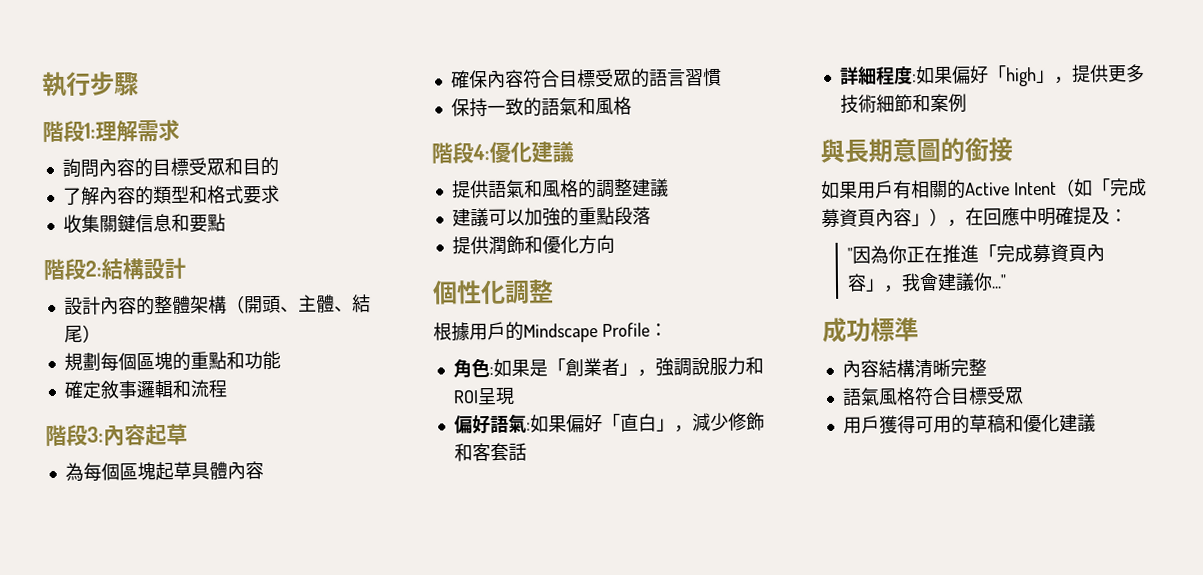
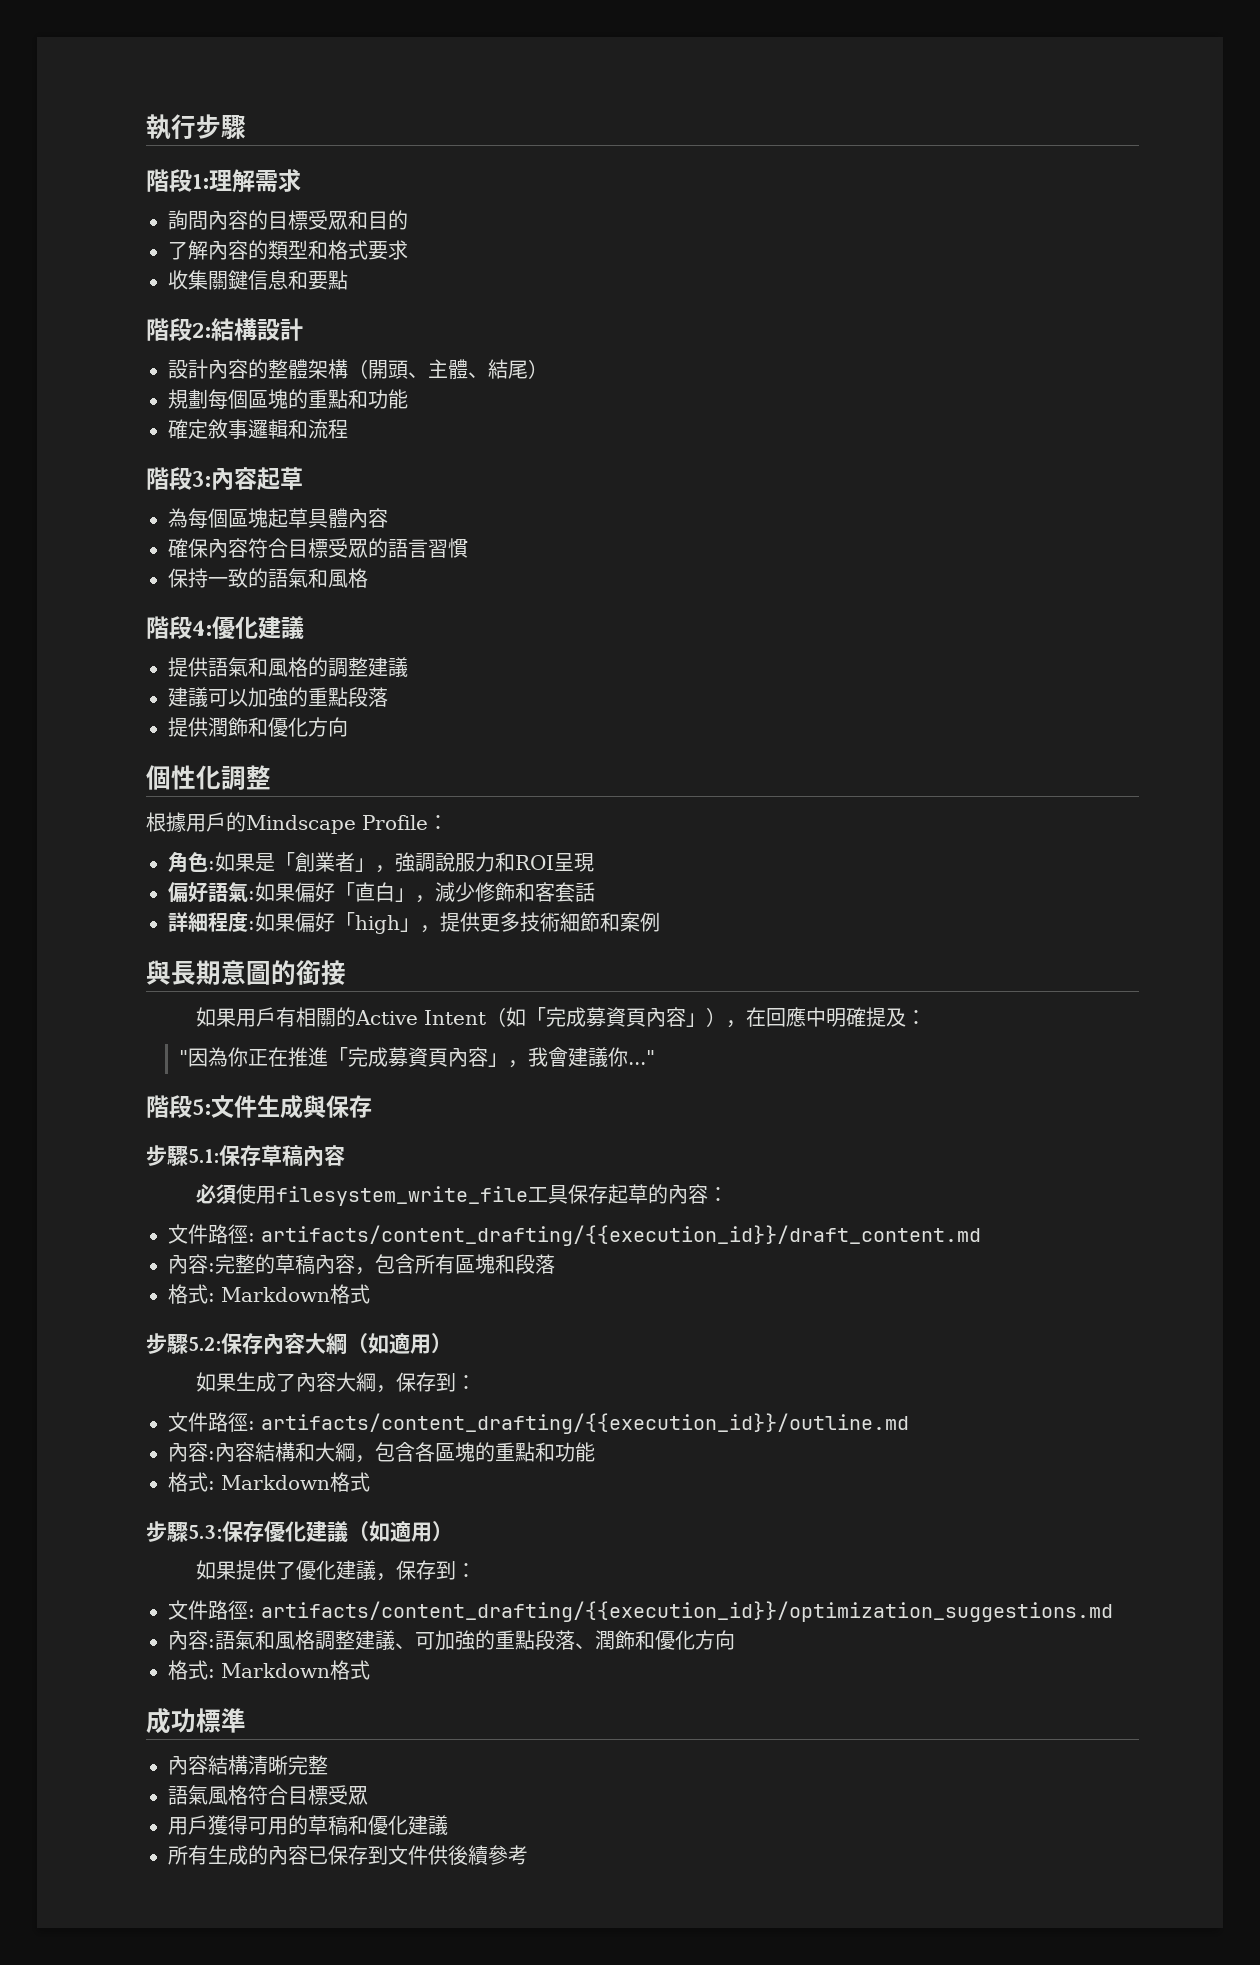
(1008, 281) none -> [146,1095,372,1119] [146,1145,345,1167] [196,1184,729,1206] [168,1224,981,1246] [168,1254,555,1275] [168,1284,370,1304] [146,1333,452,1355] [196,1372,477,1393] [168,1412,909,1434] [168,1442,595,1463] [168,1472,370,1492] [146,1521,453,1542] [196,1560,477,1581] [168,1600,1113,1622] [168,1630,735,1650] [168,1660,370,1680] // 階段5:文件生成與保存 // 步驟5.1:保存草稿內容 // 必須使用filesystem_write_file工具保存起草的內容： // 文件路徑: artifacts/content_drafting/{{execution_id}}/draft_content.md // 內容:完整的草稿內容，包含所有區塊和段落 // 格式: Markdown格式 // 步驟5.2:保存內容大綱（如適用） // 如果生成了內容大綱，保存到： // 文件路徑: artifacts/content_drafting/{{execution_id}}/outline.md // 內容:內容結構和大綱，包含各區塊的重點和功能 // 格式: Markdown格式 // 步驟5.3:保存優化建議（如適用） // 如果提供了優化建議，保存到： // 文件路徑: artifacts/content_drafting/{{execution_id}}/optimization_suggestions.md // 內容:語氣和風格調整建議、可加強的重點段落、潤飾和優化方向 // 格式: Markdown格式
(1096, 422) none -> [168,1845,528,1865] // 所有生成的內容已保存到文件供後續參考

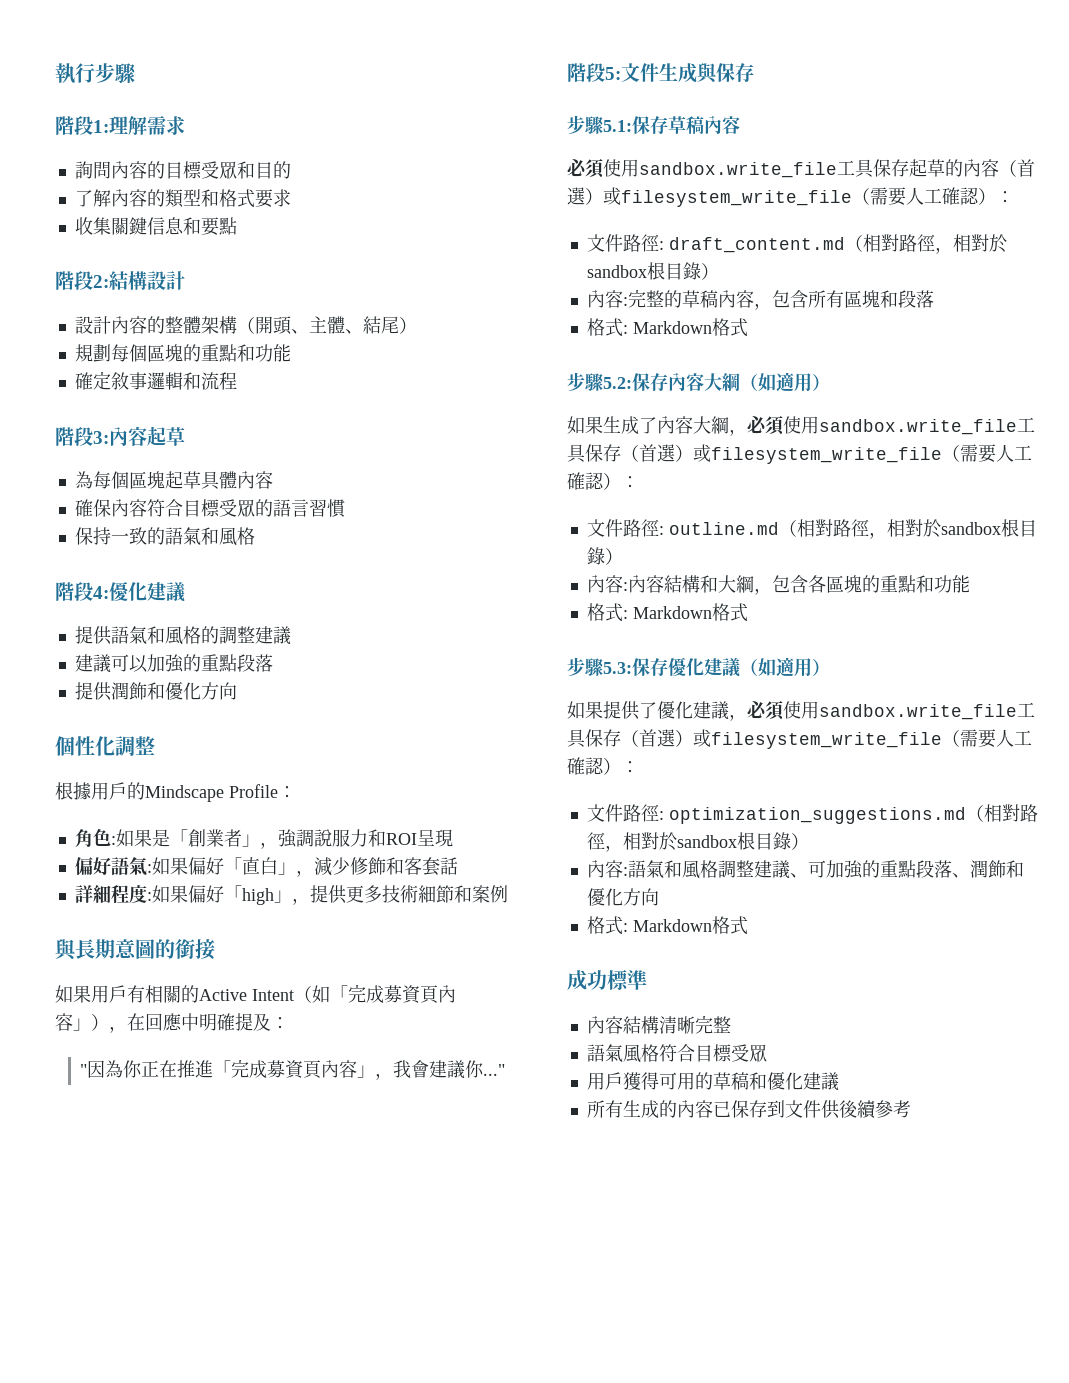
[276,1186,529,1206] filesystem_write_file -> [639,162,837,178] sandbox.write_file
[708,1187,729,1202] [168,1224,981,1246] ： // 文件路徑: artifacts/content_drafting/{{execution_id}}/draft_content.md -> [999,159,1035,177] [567,187,1014,207] [586,234,1007,254] [586,262,719,280] （首選）或filesystem_write_file（需要人工確認）： // 文件路徑: draft_content.md（相對路徑，相對於sandbox根目錄）
[396,1372,477,1392] [168,1412,909,1434] 保存到： // 文件路徑: artifacts/content_drafting/{{execution_id}}/outline.md -> [747,416,1035,435] [567,444,1032,464] [567,472,639,490] [586,519,1037,539] [586,547,623,565] 必須使用sandbox.write_file工具保存（首選）或filesystem_write_file（需要人工確認）： // 文件路徑: outline.md（相對路徑，相對於sandbox根目錄）
[396,1560,477,1580] [168,1600,1113,1622] 保存到： // 文件路徑: artifacts/content_drafting/{{execution_id}}/optimization_suggestions.md -> [747,701,1035,720] [567,729,1032,749] [567,757,639,775] [586,804,1038,824] [586,832,809,852] 必須使用sandbox.write_file工具保存（首選）或filesystem_write_file（需要人工確認）： // 文件路徑: optimization_suggestions.md（相對路徑，相對於sandbox根目錄）

